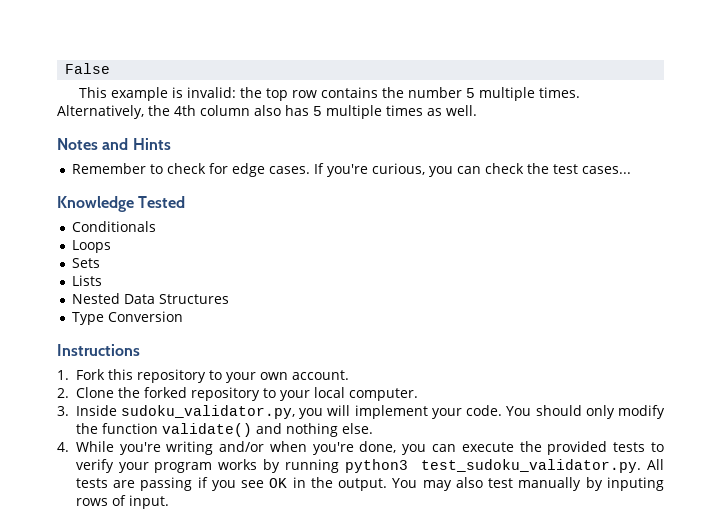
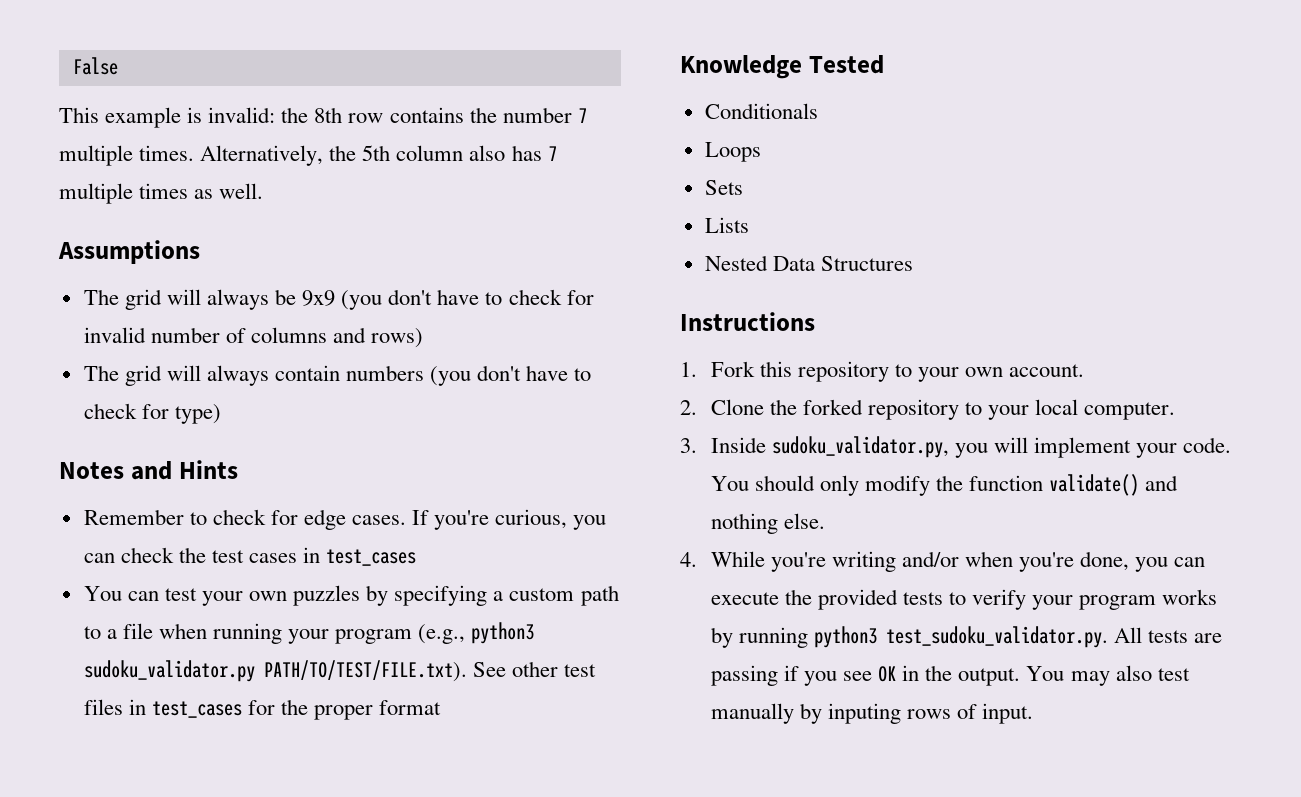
[266,88,289,101] top -> [314,107,343,123] 8th
[466,88,476,98] 5 -> [577,108,587,123] 7
[174,105,196,116] 4th -> [362,145,391,161] 5th
[313,106,322,116] 5 -> [547,146,557,161] 7
(477, 110) none -> [58,240,200,264] [83,289,594,310] [83,327,424,348] [83,365,592,386] [83,403,221,424] // Assumptions // The grid will always be 9x9 (you don't have to check for invalid number of columns and rows) // The grid will always contain numbers (you don't have to check for type)
[581,166,631,174] cases... -> [249,547,417,566] [83,585,619,606] [83,622,535,644] [83,660,596,682] [83,699,442,720] cases in test_cases // You can test your own puzzles by specifying a custom path to a file when running your program (e.g., python3 sudoku_validator.py PATH/TO/TEST/FILE.txt). See other test files in test_cases for the proper format
[71,311,183,325] // Type Conversion -> (913, 263) none

